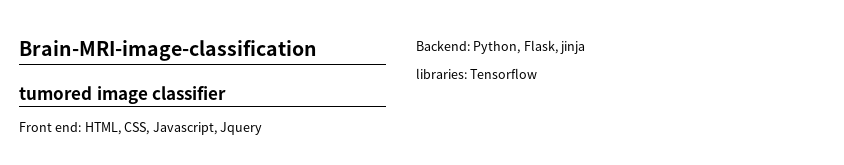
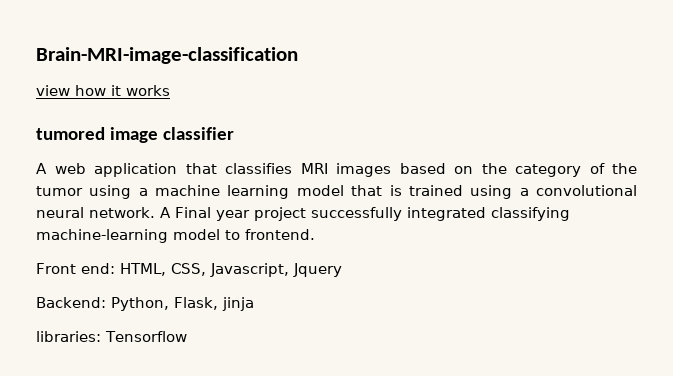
(317, 50) none -> [36,85,170,96] // view how it works
(227, 93) none -> [36,163,637,177] [36,185,637,199] [36,207,570,221] [36,229,315,243] // A web application that classifies MRI images based on the category of the tumor using a machine learning model that is trained using a convolutional neural network. A Final year project successfully integrated classifying machine-learning model to frontend.

